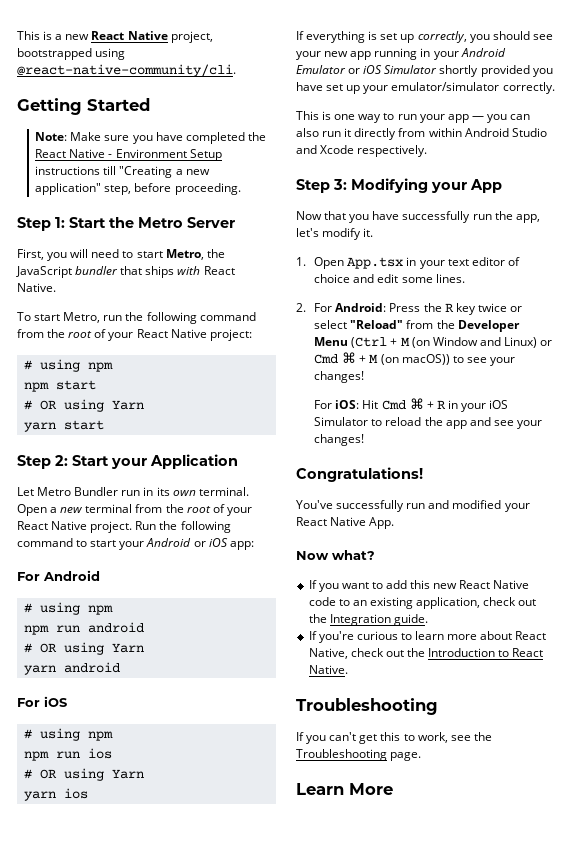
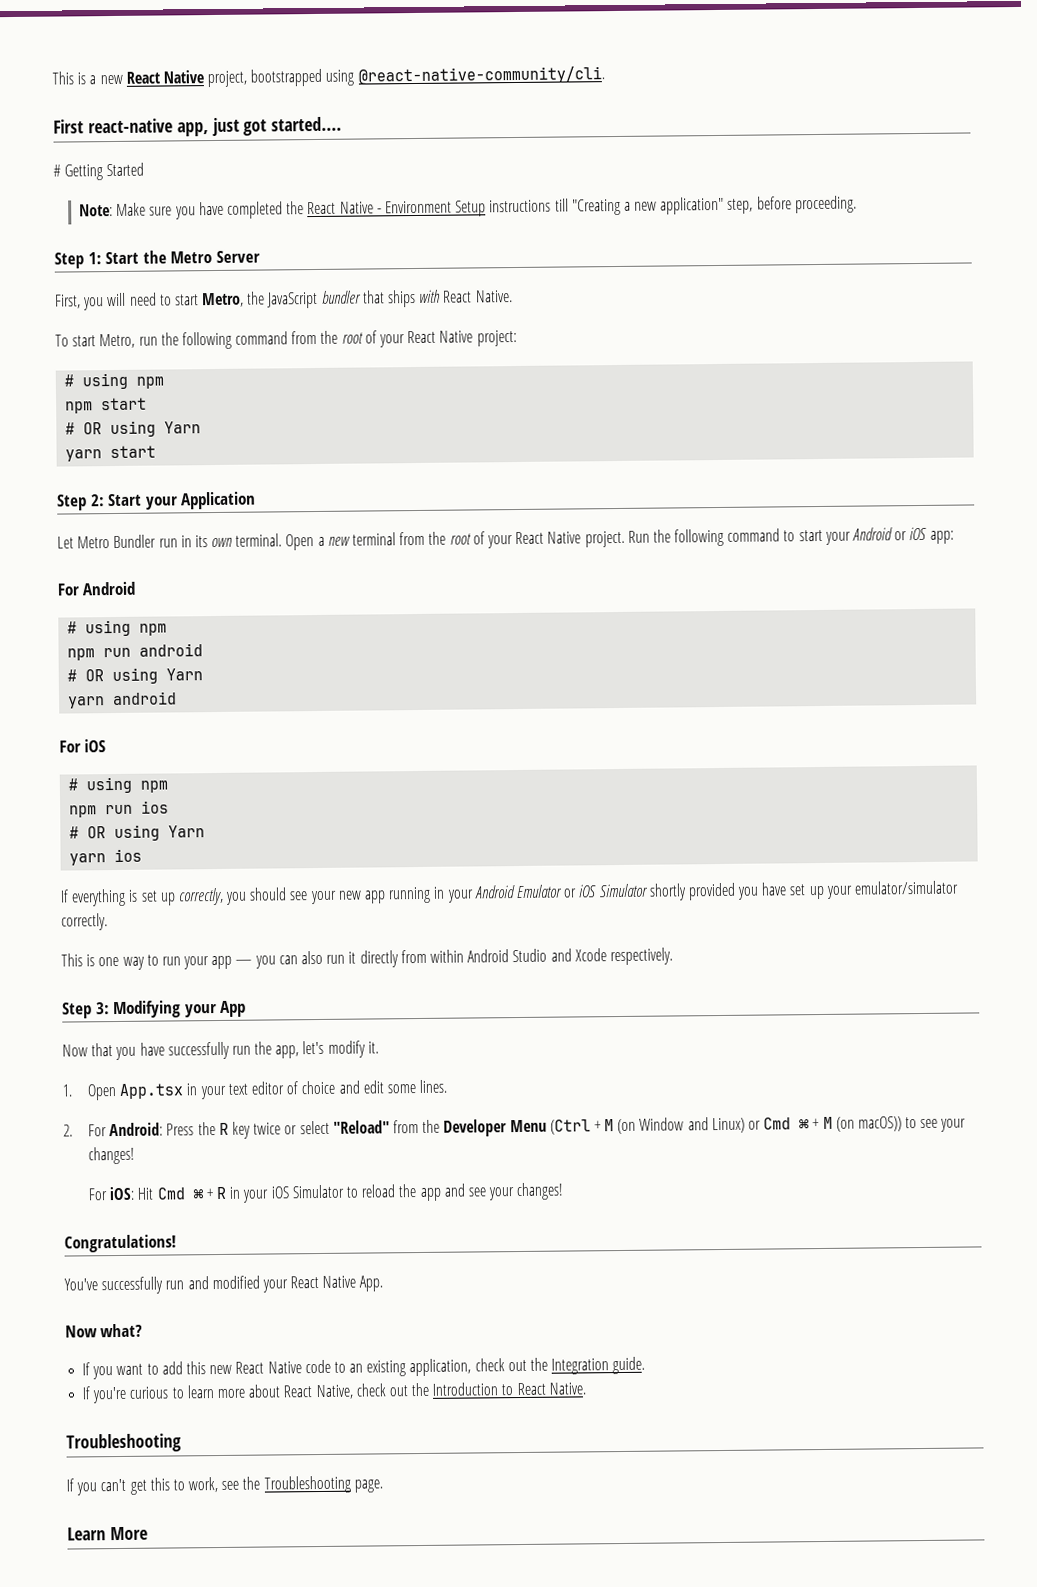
(236, 70) none -> [53,116,343,137] [53,164,61,177] First react-native app, just got started.... // #

